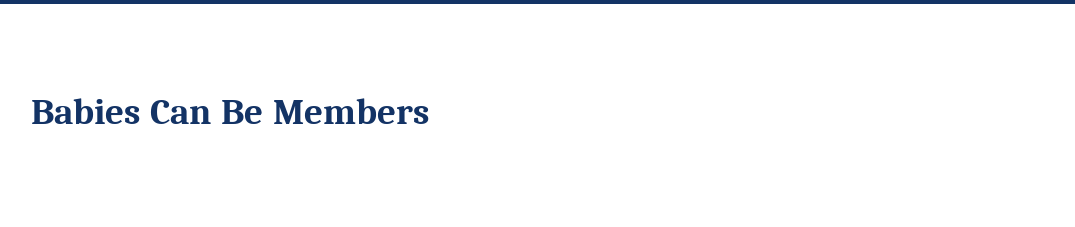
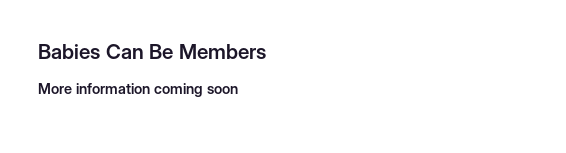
(429, 111) none -> [38,83,238,97] // More information coming soon

